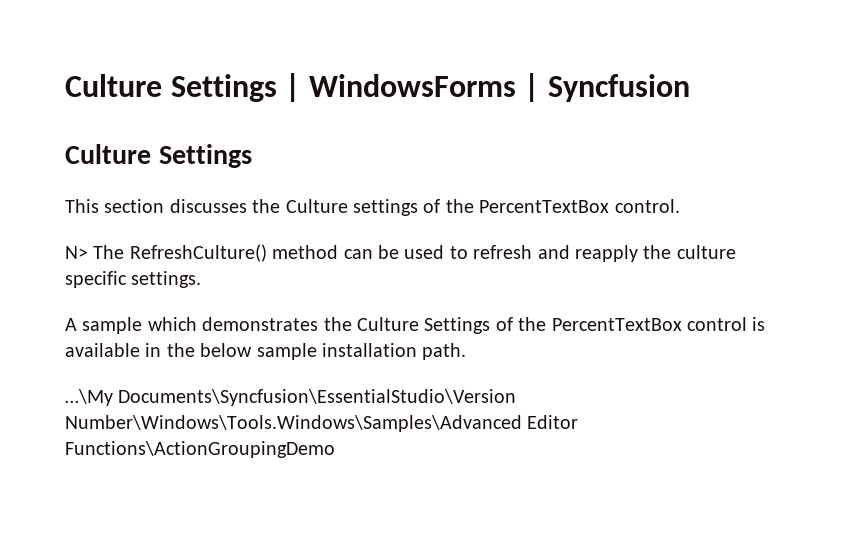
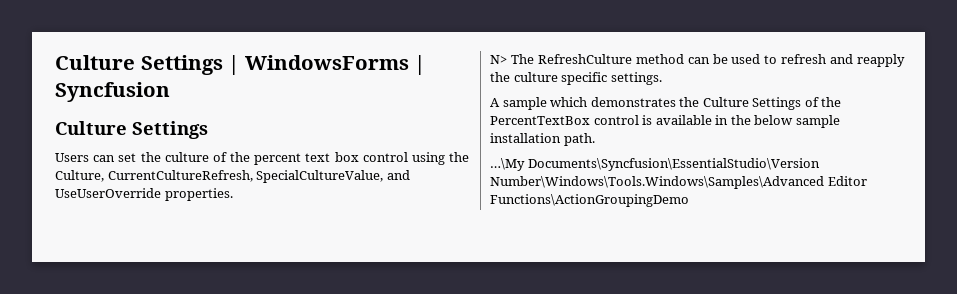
[65,199,680,216] This section discusses the Culture settings of the PercentTextBox control. -> [55,152,470,165] [55,170,410,183] [55,188,233,201] Users can set the culture of the percent text box control using the Culture, CurrentCultureRefresh, SpecialCultureValue, and UseUserOverride properties.
[129,244,267,262] RefreshCulture() -> [537,54,632,64] RefreshCulture

